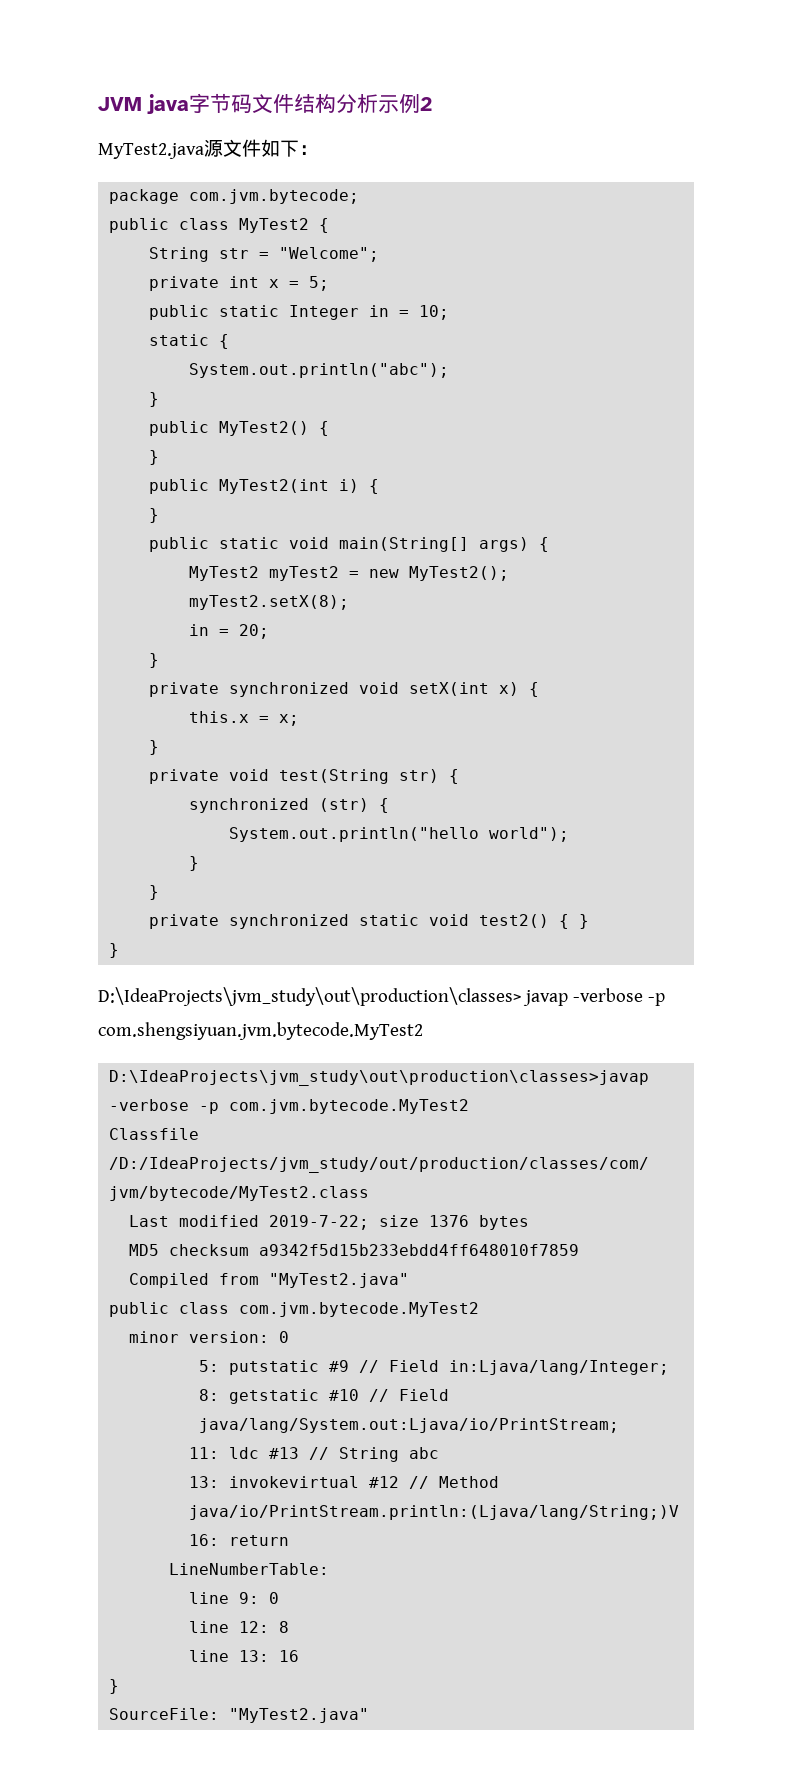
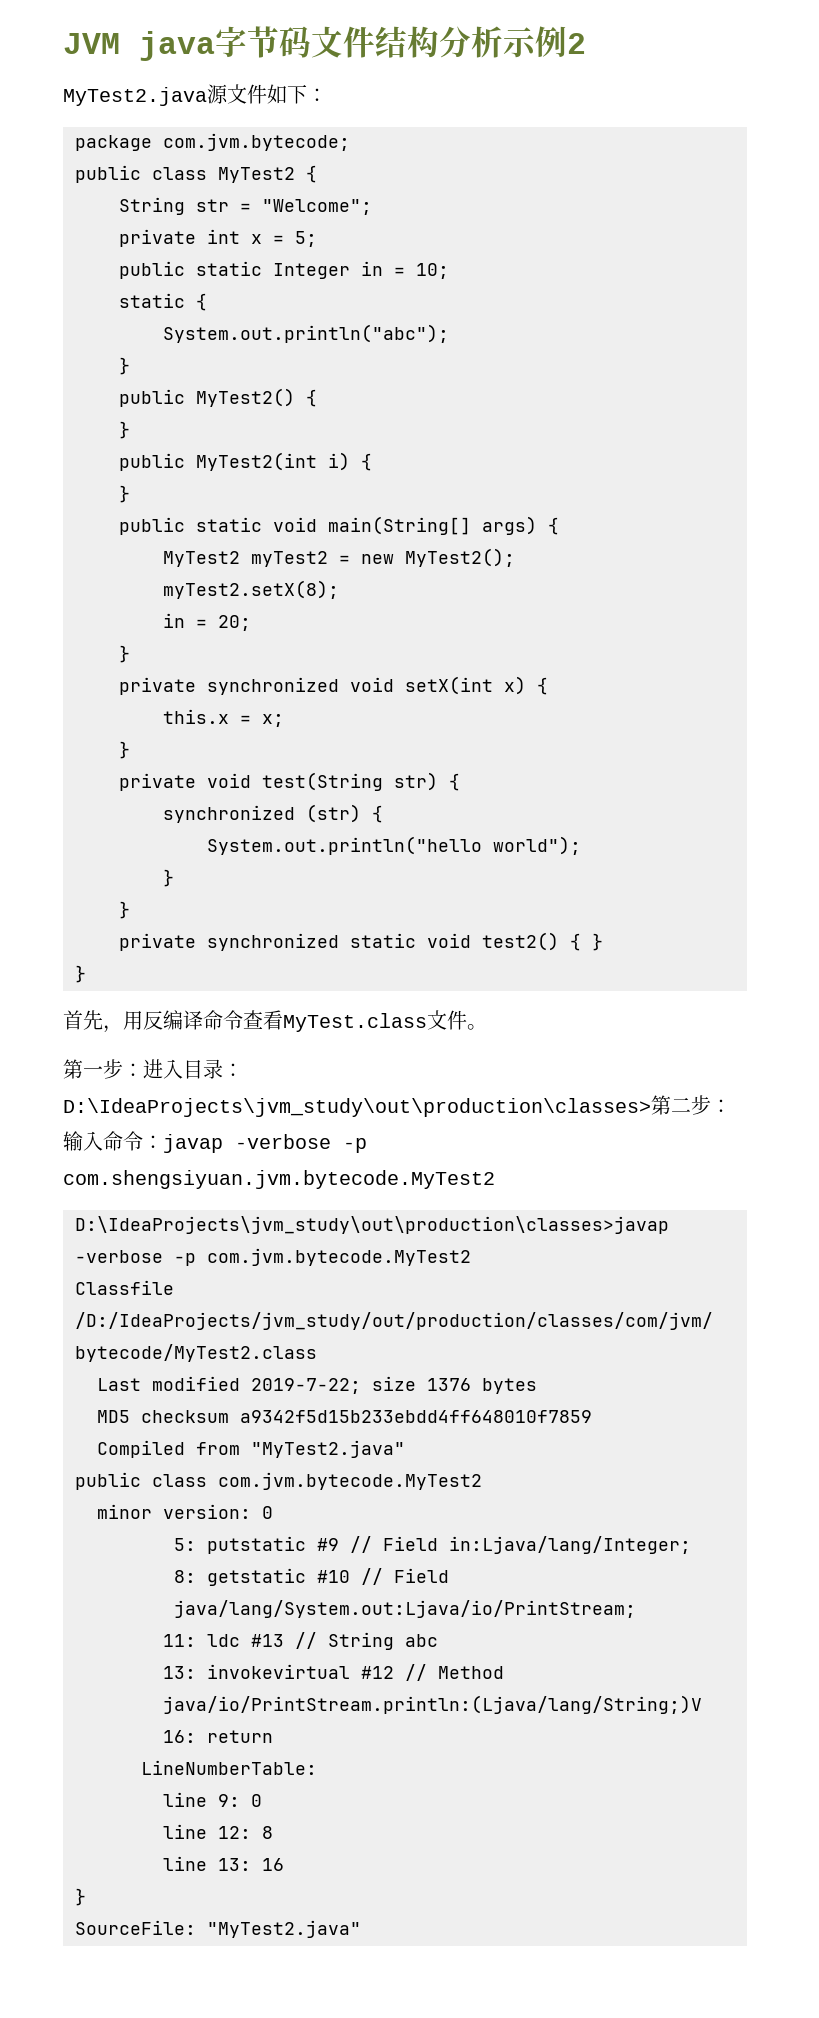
[98,987,521,1006] D:\IdeaProjects\jvm_study\out\production\classes> -> [63,1010,487,1033] [63,1059,243,1079] [63,1095,731,1117] [63,1131,163,1151] 首先，用反编译命令查看MyTest.class文件。 // 第一步：进入目录：D:\IdeaProjects\jvm_study\out\production\classes>第二步：输入命令：

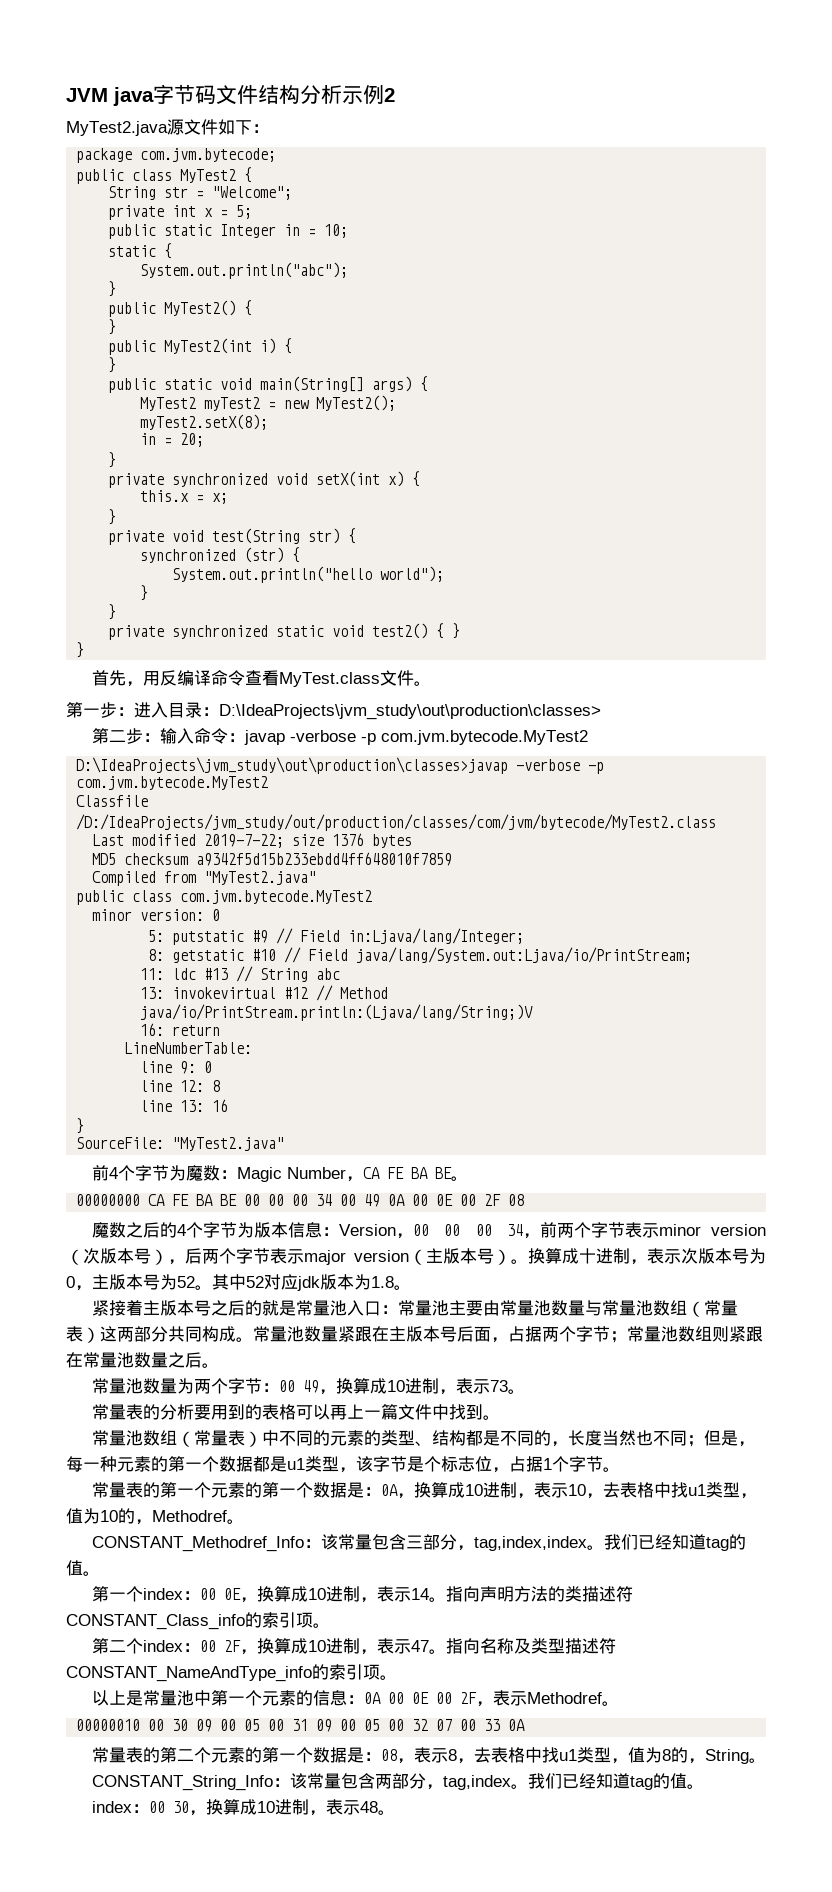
(651, 1107) none -> (601, 712) //
[63,1170,495,1189] com.shengsiyuan.jvm.bytecode.MyTest2 -> [380,730,588,745] com.jvm.bytecode.MyTest2
(361, 1929) none -> [91,1165,468,1182] [76,1194,525,1207] [91,1222,766,1239] [66,1248,766,1265] [66,1274,411,1291] [91,1300,738,1317] [66,1326,763,1343] [66,1352,219,1368] [91,1378,525,1395] [91,1404,500,1420] [91,1430,755,1447] [66,1456,620,1473] [91,1482,757,1499] [66,1508,244,1525] [91,1534,746,1552] [66,1560,100,1576] [91,1586,633,1603] [66,1612,330,1630] [91,1638,616,1655] [66,1664,397,1682] [91,1690,619,1707] [76,1719,526,1732] [91,1747,766,1764] [91,1773,704,1791] [91,1799,395,1816] // 前4个字节为魔数：Magic Number，CA FE BA BE。 // 00000000 CA FE BA BE 00 00 00 34 00 49 0A 00 0E 00 2F 08 // 魔数之后的4个字节为版本信息：Version，00 00 00 34，前两个字节表示minor version（次版本号），后两个字节表示major version（主版本号）。换算成十进制，表示次版本号为0，主版本号为52。其中52对应jdk版本为1.8。 // 紧接着主版本号之后的就是常量池入口：常量池主要由常量池数量与常量池数组（常量表）这两部分共同构成。常量池数量紧跟在主版本号后面，占据两个字节；常量池数组则紧跟在常量池数量之后。 // 常量池数量为两个字节：00 49，换算成10进制，表示73。 // 常量表的分析要用到的表格可以再上一篇文件中找到。 // 常量池数组（常量表）中不同的元素的类型、结构都是不同的，长度当然也不同；但是，每一种元素的第一个数据都是u1类型，该字节是个标志位，占据1个字节。 // 常量表的第一个元素的第一个数据是：0A，换算成10进制，表示10，去表格中找u1类型，值为10的，Methodref。 // CONSTANT_Methodref_Info：该常量包含三部分，tag,index,index。我们已经知道tag的值。 // 第一个index：00 0E，换算成10进制，表示14。指向声明方法的类描述符CONSTANT_Class_info的索引项。 // 第二个index：00 2F，换算成10进制，表示47。指向名称及类型描述符CONSTANT_NameAndType_info的索引项。 // 以上是常量池中第一个元素的信息：0A 00 0E 00 2F，表示Methodref。 // 00000010 00 30 09 00 05 00 31 09 00 05 00 32 07 00 33 0A // 常量表的第二个元素的第一个数据是：08，表示8，去表格中找u1类型，值为8的，String。 // CONSTANT_String_Info：该常量包含两部分，tag,index。我们已经知道tag的值。 // index：00 30，换算成10进制，表示48。

